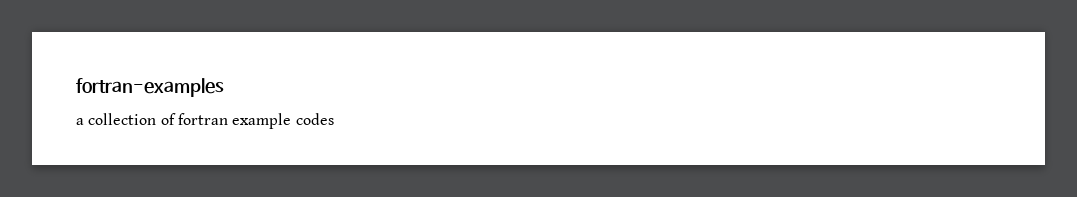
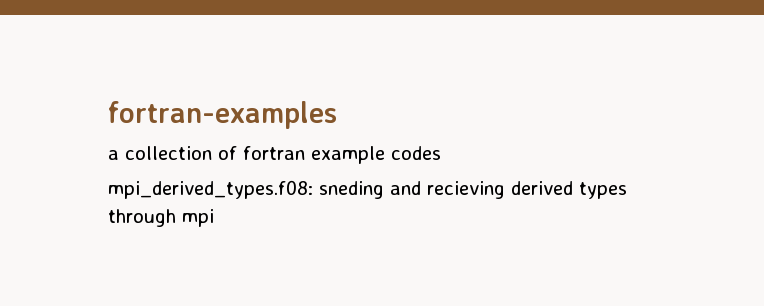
(334, 119) none -> [108,180,627,199] [108,209,214,227] // mpi_derived_types.f08: sneding and recieving derived types through mpi

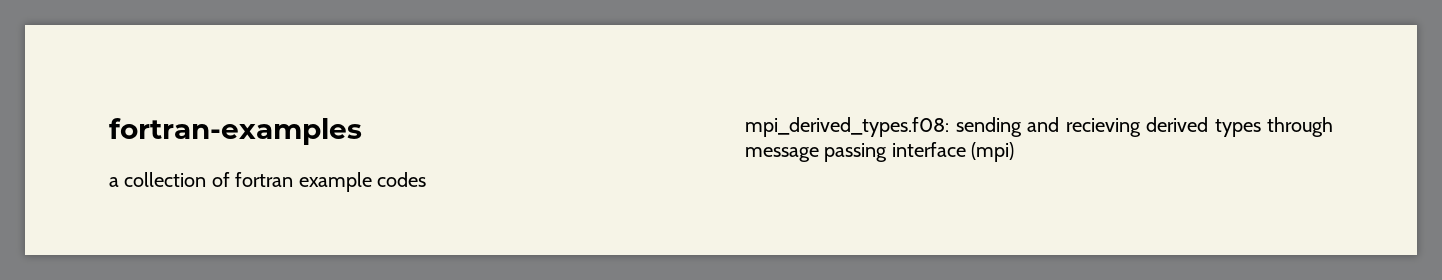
[319,181,384,199] sneding -> [955,117,1022,137] sending
[182,209,214,227] mpi -> [745,142,1015,162] message passing interface (mpi)

